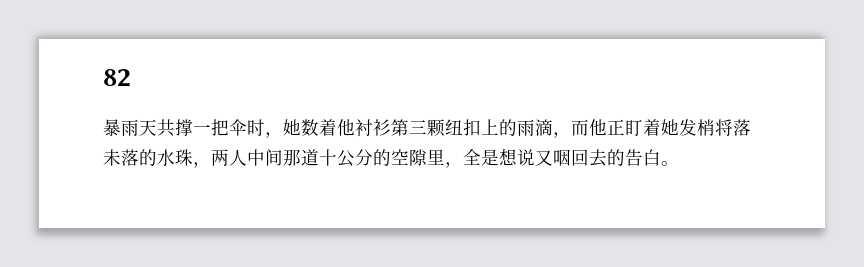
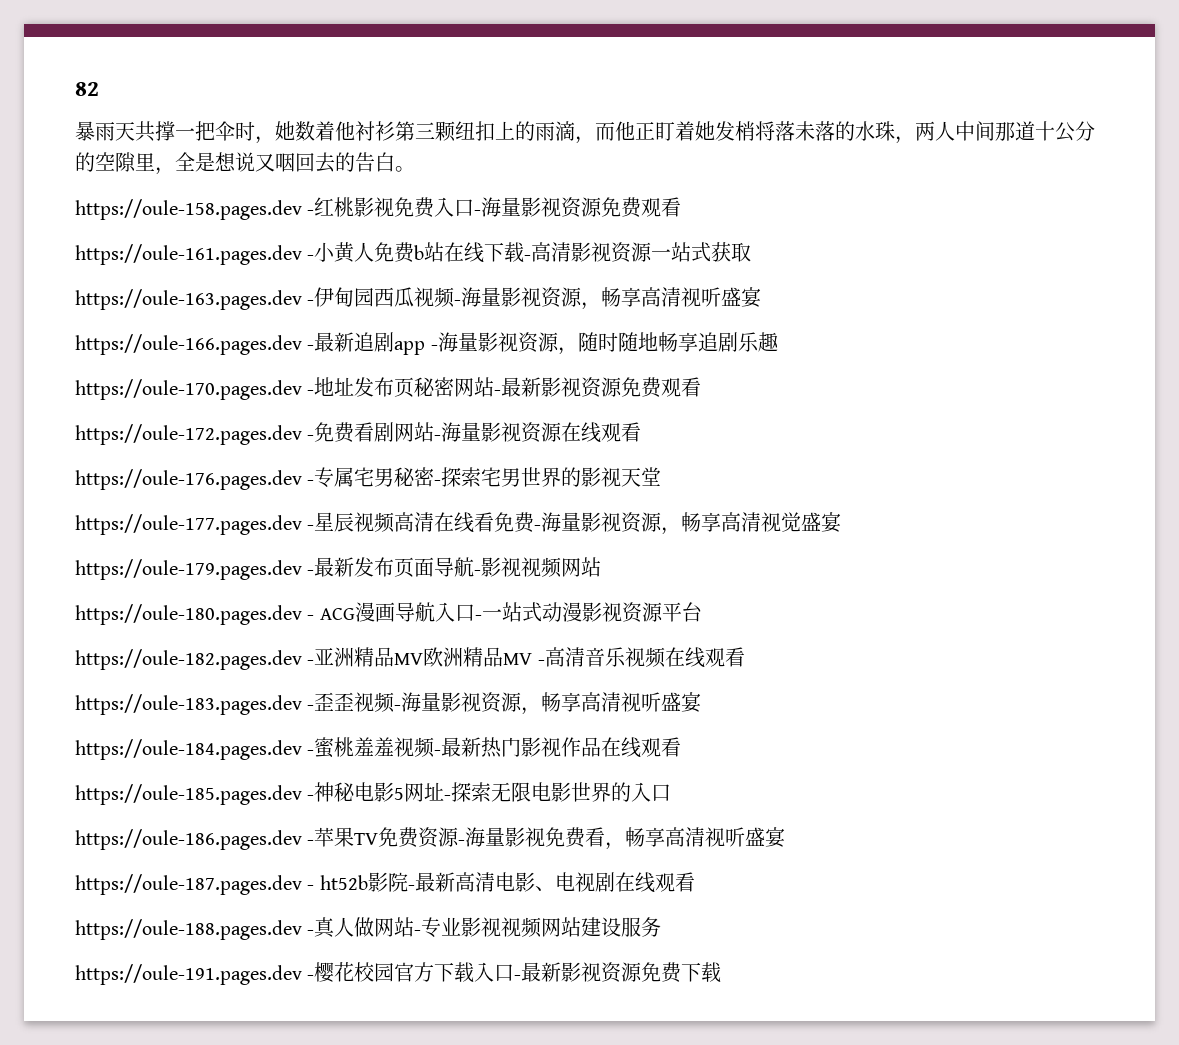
(679, 163) none -> [75,197,682,220] [75,242,752,265] [75,287,762,310] [75,332,778,355] [75,377,702,400] [75,422,642,445] [75,467,662,490] [75,512,842,535] [75,557,602,580] [75,602,702,625] [75,647,745,670] [75,692,702,715] [75,737,682,760] [75,782,672,805] [75,827,786,850] [75,872,695,895] [75,917,662,940] [75,962,722,985] // https://oule-158.pages.dev -红桃影视免费入口-海量影视资源免费观看 // https://oule-161.pages.dev -小黄人免费b站在线下载-高清影视资源一站式获取 // https://oule-163.pages.dev -伊甸园西瓜视频-海量影视资源，畅享高清视听盛宴 // https://oule-166.pages.dev -最新追剧app -海量影视资源，随时随地畅享追剧乐趣 // https://oule-170.pages.dev -地址发布页秘密网站-最新影视资源免费观看 // https://oule-172.pages.dev -免费看剧网站-海量影视资源在线观看 // https://oule-176.pages.dev -专属宅男秘密-探索宅男世界的影视天堂 // https://oule-177.pages.dev -星辰视频高清在线看免费-海量影视资源，畅享高清视觉盛宴 // https://oule-179.pages.dev -最新发布页面导航-影视视频网站 // https://oule-180.pages.dev - ACG漫画导航入口-一站式动漫影视资源平台 // https://oule-182.pages.dev -亚洲精品MV欧洲精品MV -高清音乐视频在线观看 // https://oule-183.pages.dev -歪歪视频-海量影视资源，畅享高清视听盛宴 // https://oule-184.pages.dev -蜜桃羞羞视频-最新热门影视作品在线观看 // https://oule-185.pages.dev -神秘电影5网址-探索无限电影世界的入口 // https://oule-186.pages.dev -苹果TV免费资源-海量影视免费看，畅享高清视听盛宴 // https://oule-187.pages.dev - ht52b影院-最新高清电影、电视剧在线观看 // https://oule-188.pages.dev -真人做网站-专业影视视频网站建设服务 // https://oule-191.pages.dev -樱花校园官方下载入口-最新影视资源免费下载

